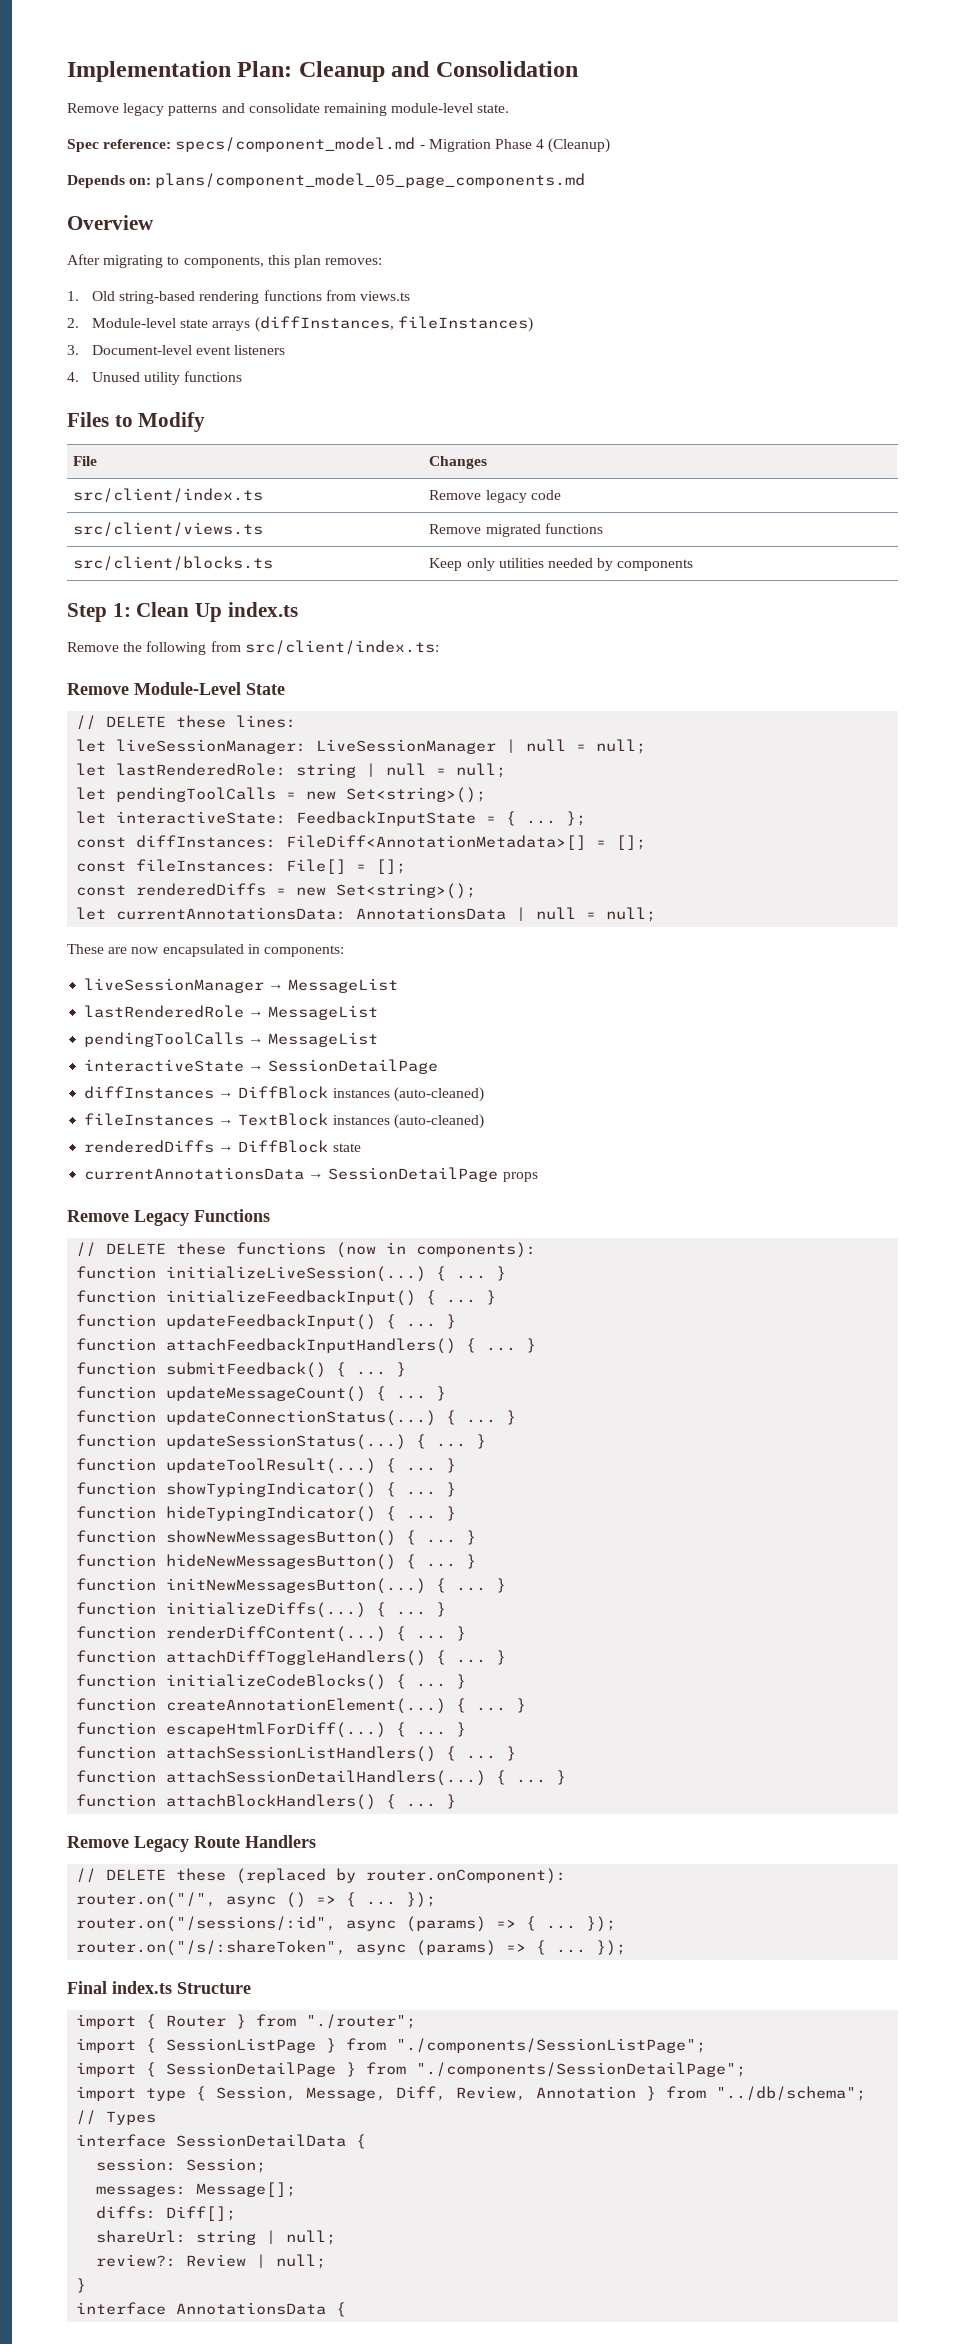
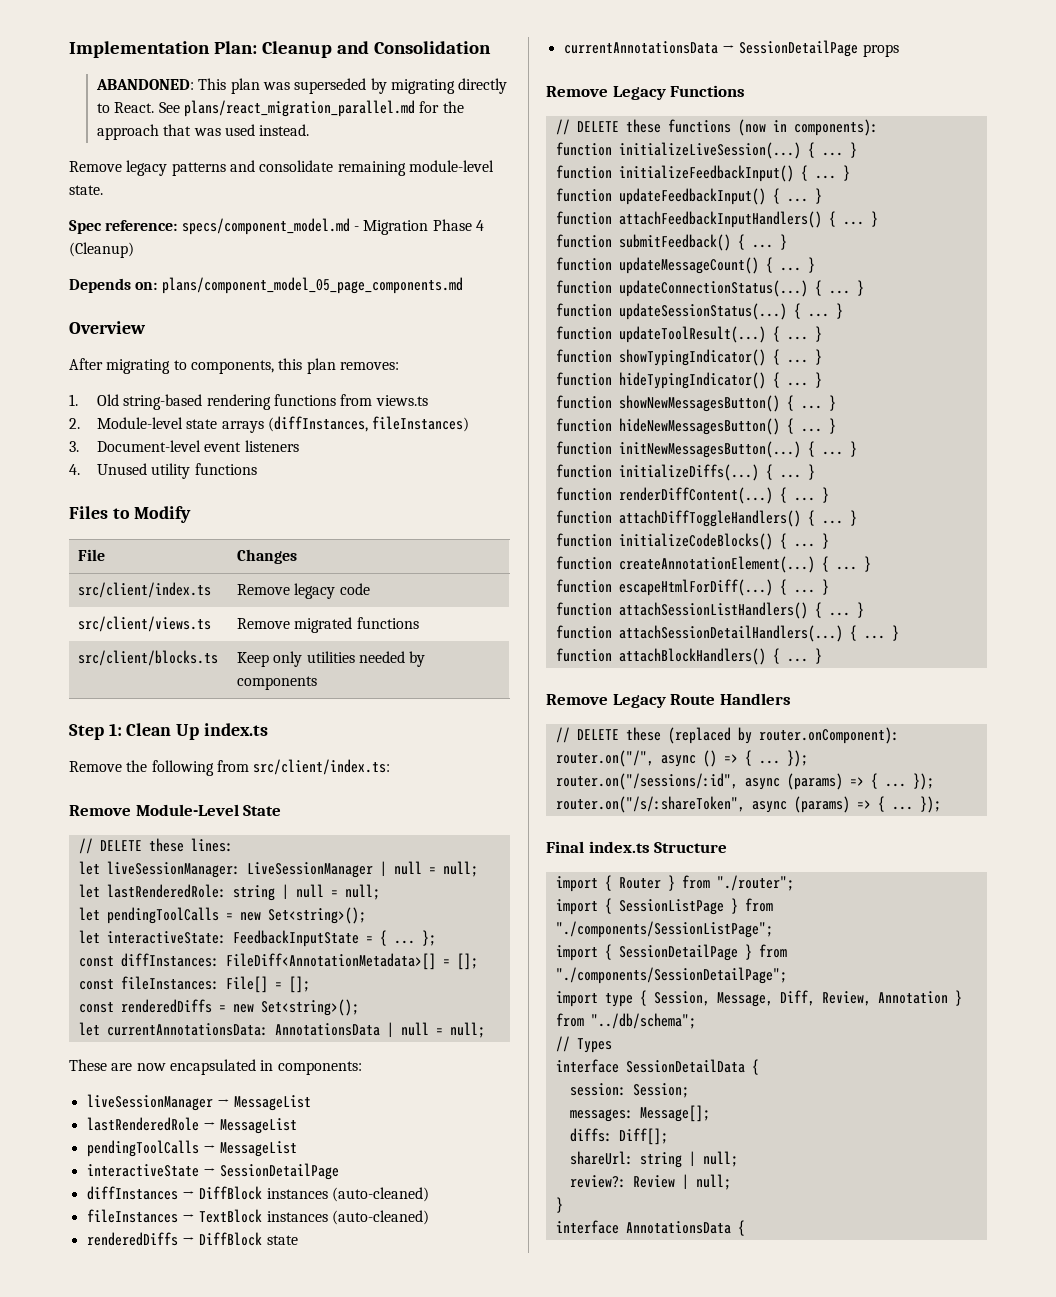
(578, 69) none -> [96,78,508,94] [97,100,464,117] [97,124,310,140] // ABANDONED: This plan was superseded by migrating directly to React. See plans/react_migration_parallel.md for the approach that was used instead.

